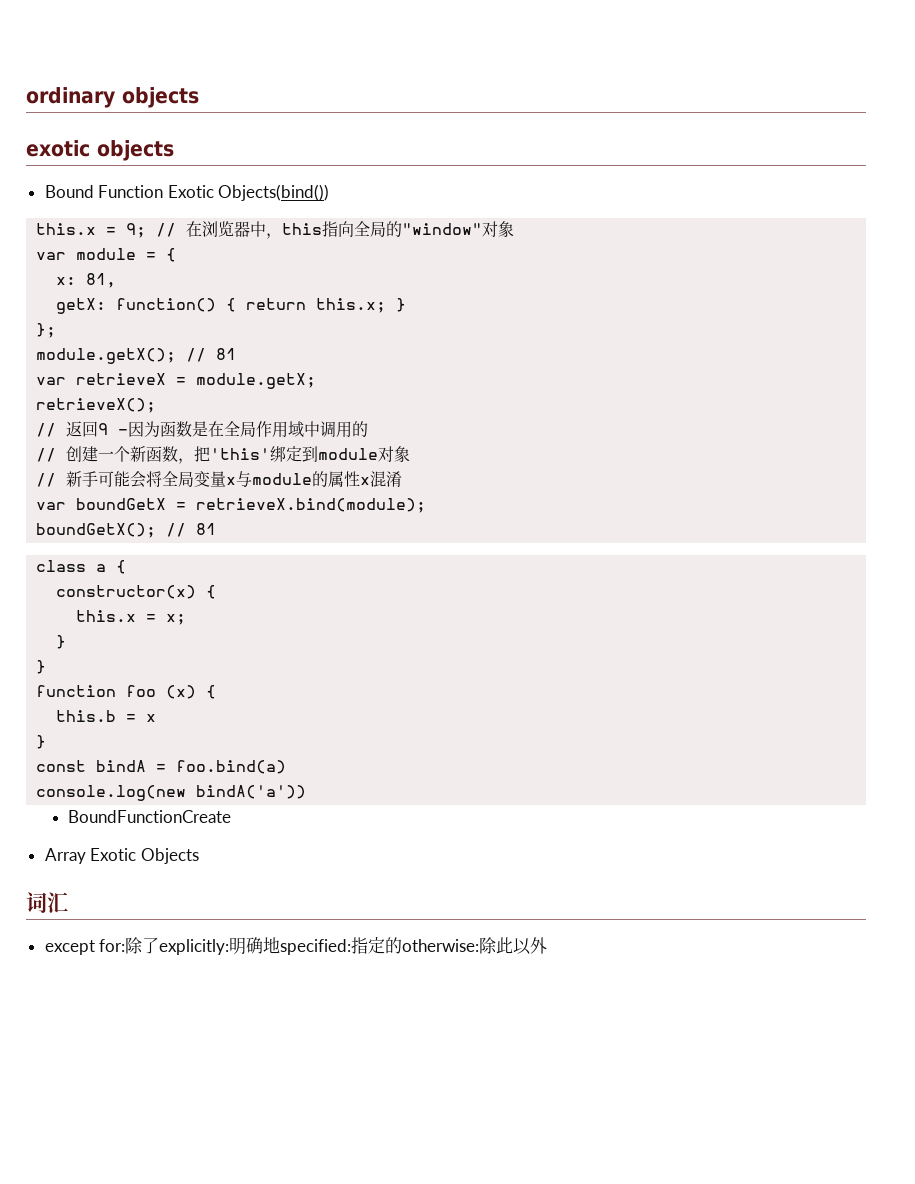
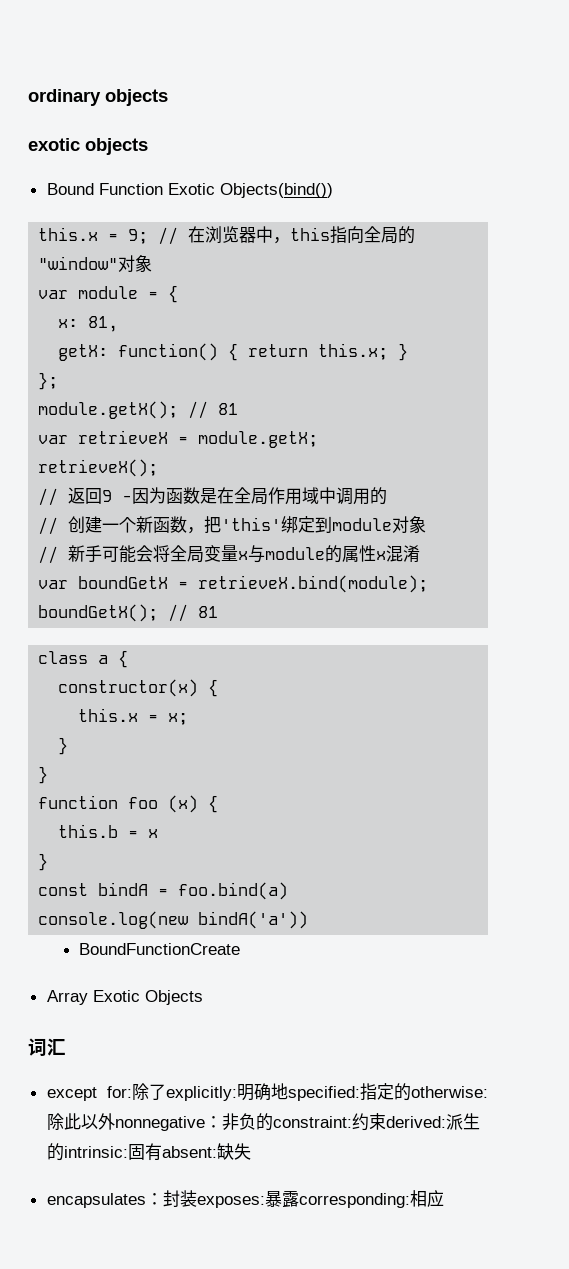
(548, 945) none -> [114,1113,480,1131] [46,1143,251,1161] [46,1190,444,1208] nonnegative：非负的constraint:约束derived:派生的intrinsic:固有absent:缺失 // encapsulates：封装exposes:暴露corresponding:相应

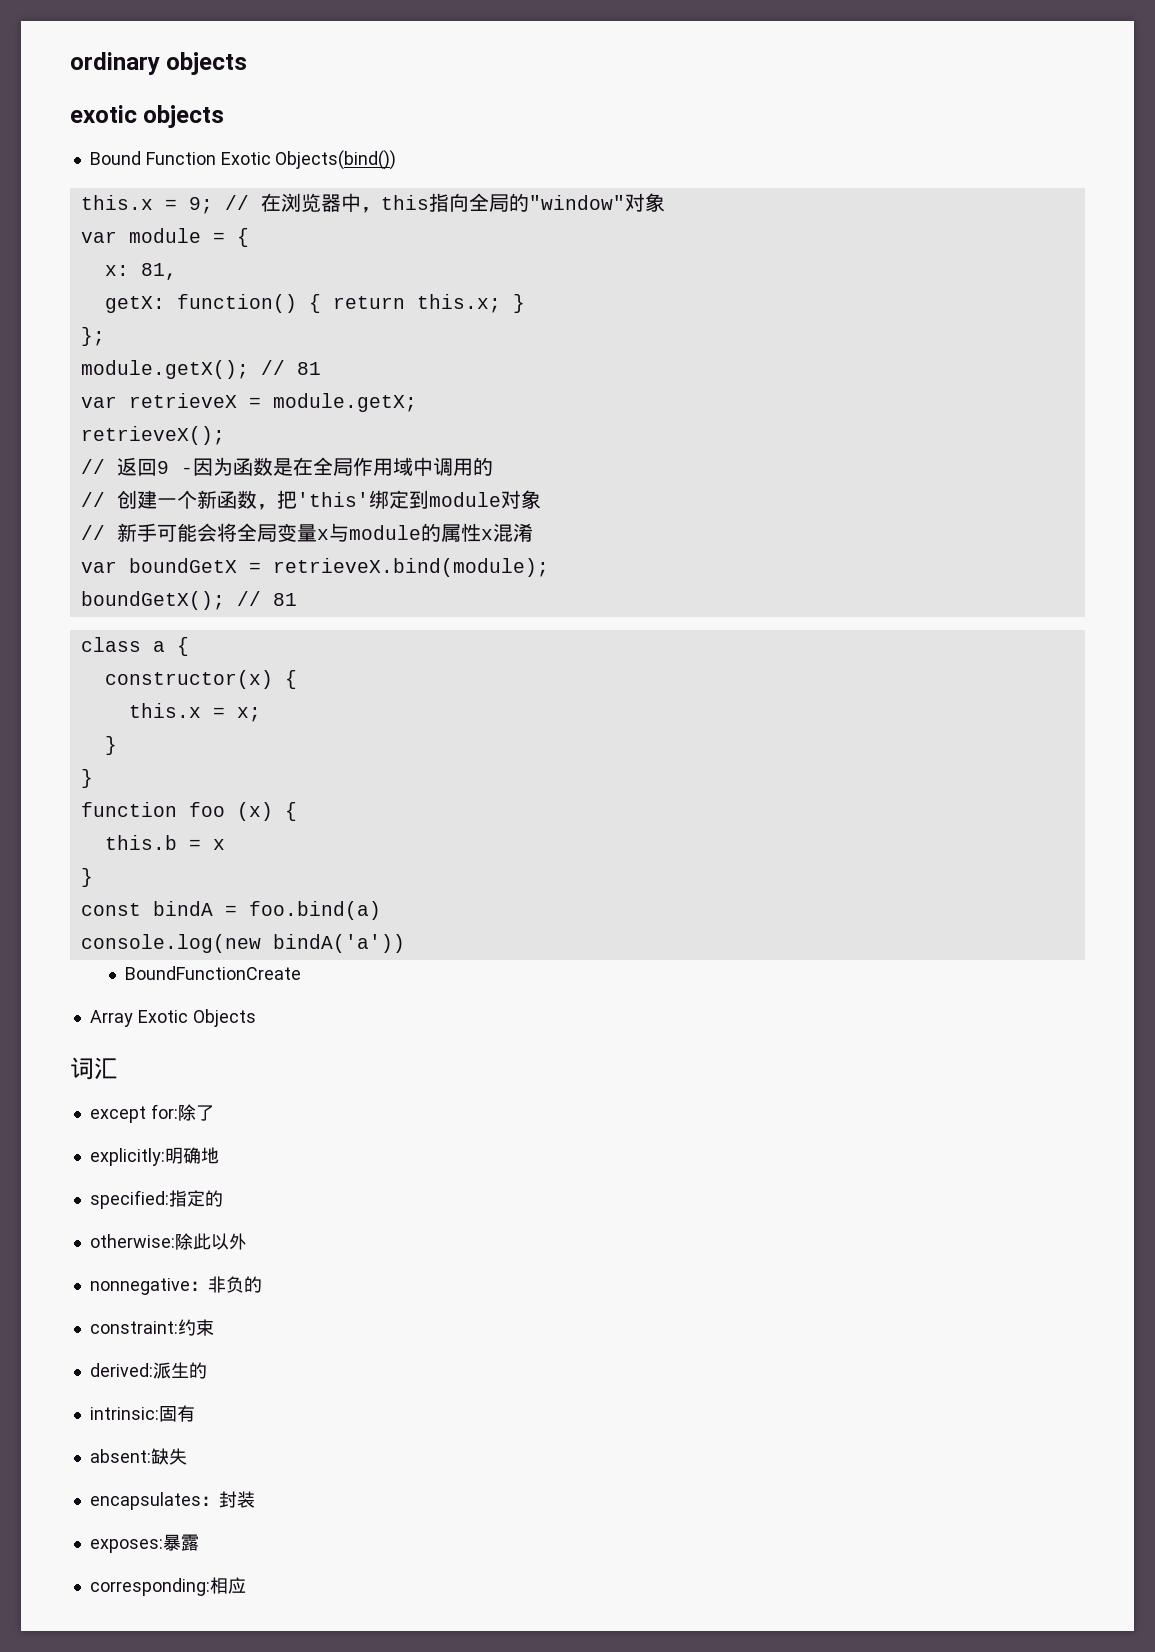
(166, 1092) none -> (214, 1113) //
(288, 1091) none -> (219, 1155) //
(411, 1092) none -> (223, 1198) //
(115, 1121) none -> (247, 1241) //
(273, 1122) none -> (262, 1284) //
(386, 1121) none -> (214, 1327) //
(64, 1152) none -> (207, 1370) //
(162, 1152) none -> (195, 1413) //
(197, 1198) none -> (255, 1499) //
(299, 1199) none -> (199, 1542) //

